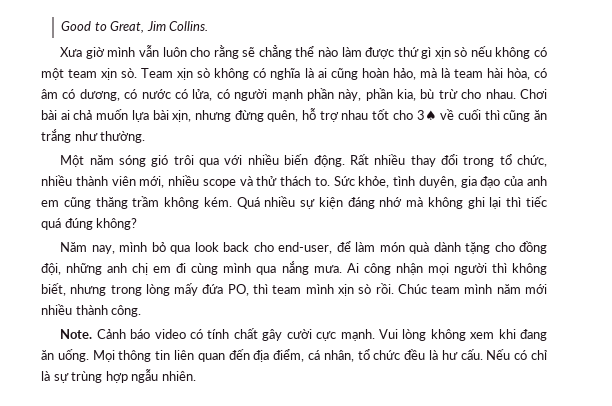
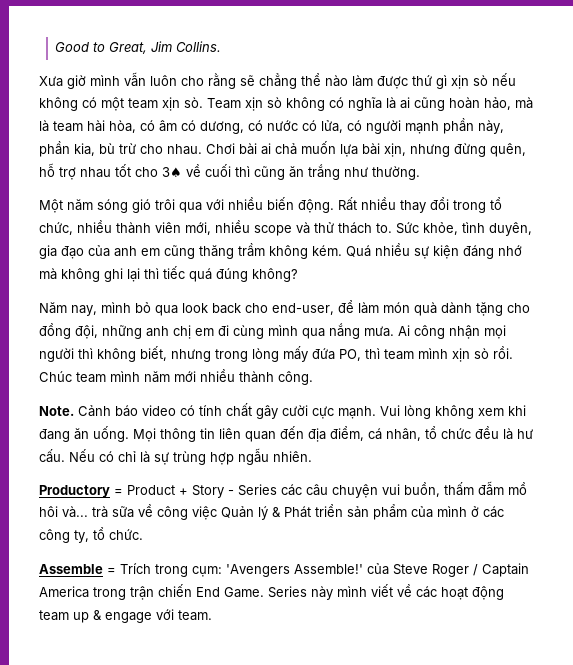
(196, 376) none -> [39,481,527,498] [39,504,504,520] [39,527,143,543] [39,563,529,577] [39,584,504,600] [39,609,212,623] // Productory = Product + Story - Series các câu chuyện vui buồn, thấm đẫm mồ hôi và... trà sữa về công việc Quản lý & Phát triển sản phẩm của mình ở các công ty, tổ chức. // Assemble = Trích trong cụm: 'Avengers Assemble!' của Steve Roger / Captain America trong trận chiến End Game. Series này mình viết về các hoạt động team up & engage với team.

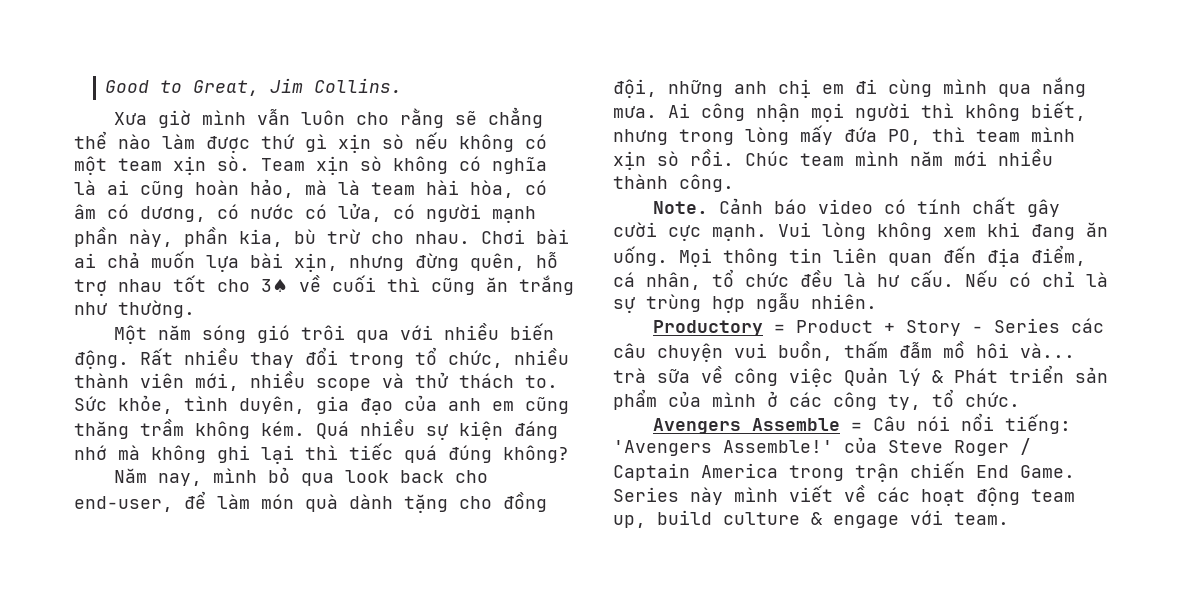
(143, 534) none -> [652,418,741,434] Avengers
[120,563,222,577] Trích trong cụm: -> [872,413,1071,434] Câu nói nổi tiếng:
[73,612,89,623] up -> [613,510,800,528] up, build culture

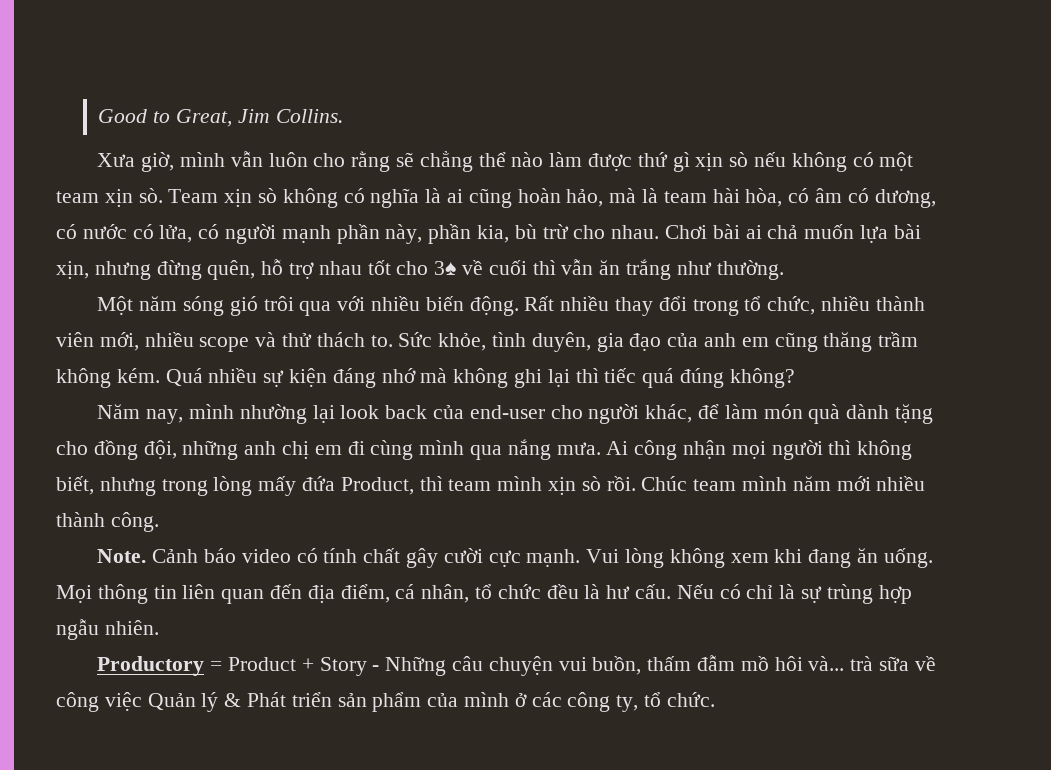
[157,110,191,128] giờ -> [141,152,175,172] giờ,
[431,278,475,295] cũng -> [561,259,594,275] vẫn
[267,467,488,486] [74,496,173,512] bỏ qua look back cho end-user, -> [239,404,693,424] nhường lại look back của end-user cho người khác,
[888,129,921,145] PO, -> [340,477,414,495] Product,
[993,318,1104,333] Series các -> [385,656,447,676] Những
[652,413,1071,434] [613,437,1031,456] [613,461,1075,482] [613,485,1075,506] [613,510,1009,528] // Avengers Assemble = Câu nói nổi tiếng: 'Avengers Assemble!' của Steve Roger / Captain America trong trận chiến End Game. Series này mình viết về các hoạt động team up, build culture & engage với team. -> (715, 699) none

